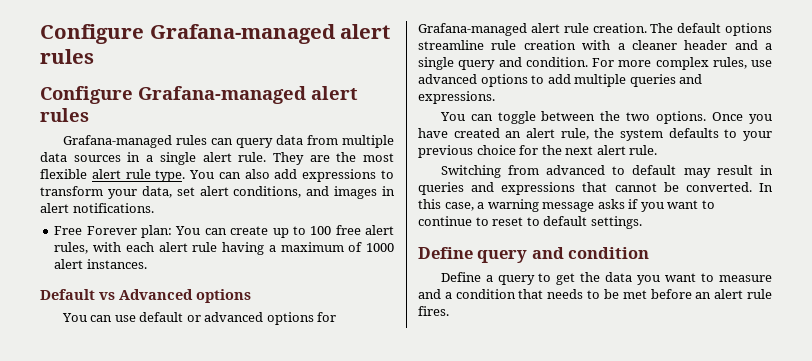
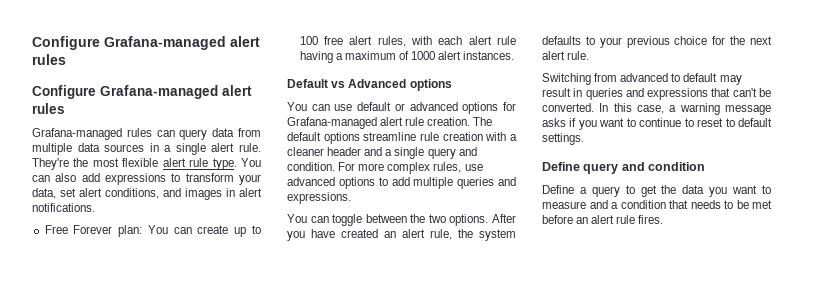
[272,152,330,165] They are -> [32,158,69,170] They're
[712,112,744,121] Once -> [492,214,516,223] After
[614,183,657,192] cannot -> [732,88,757,97] can't

